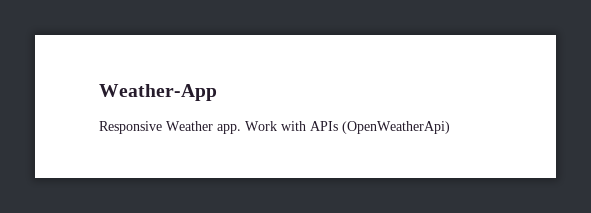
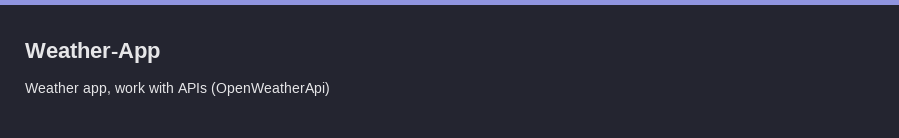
[99,121,277,134] Responsive Weather app. Work -> [25,82,146,96] Weather app, work

